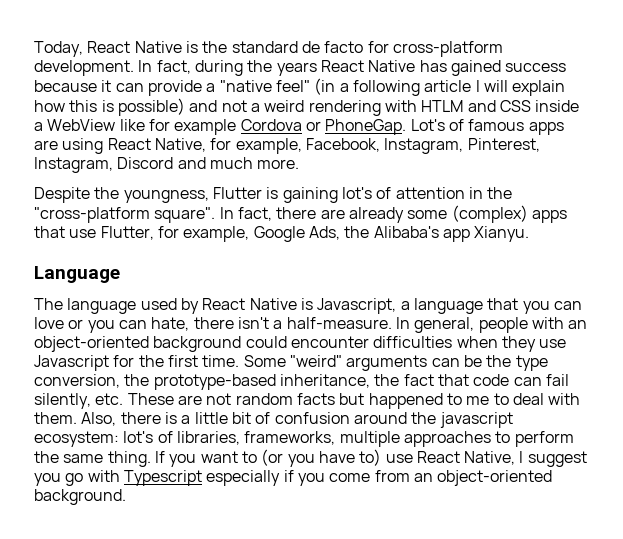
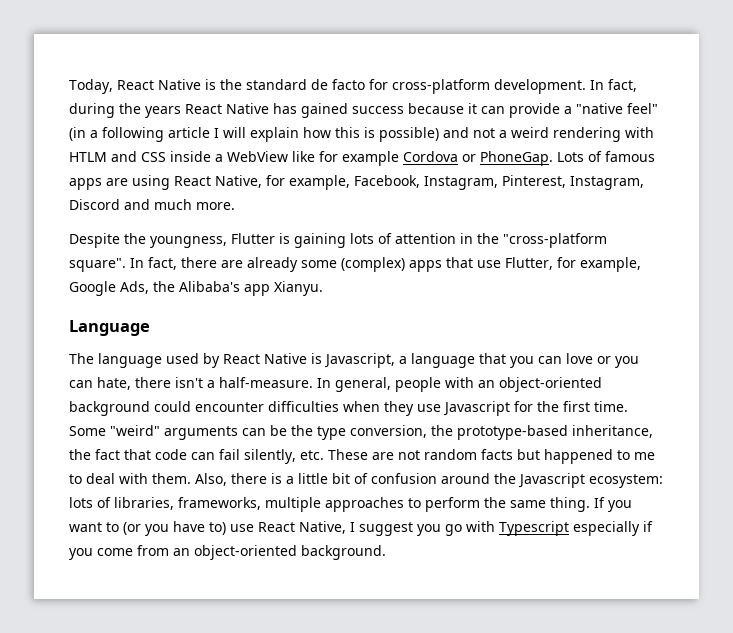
[410,119,445,131] Lot's -> [557,152,584,162] Lots
[341,187,372,199] lot's -> [350,233,374,244] lots
[439,412,513,428] [34,431,154,447] javascript ecosystem: lot's -> [518,473,663,488] [69,497,93,508] Javascript ecosystem: lots

